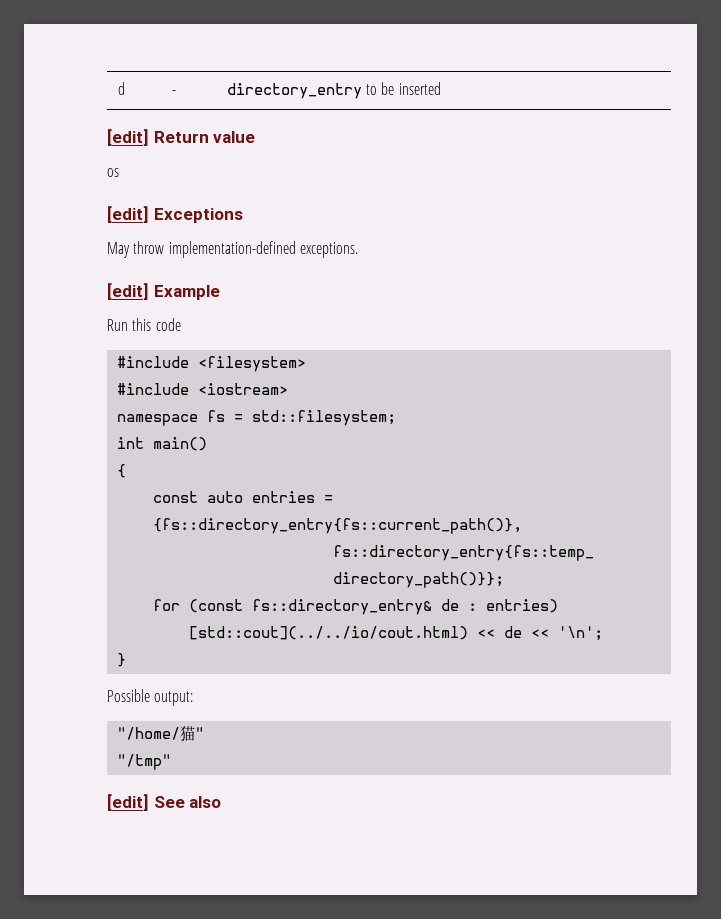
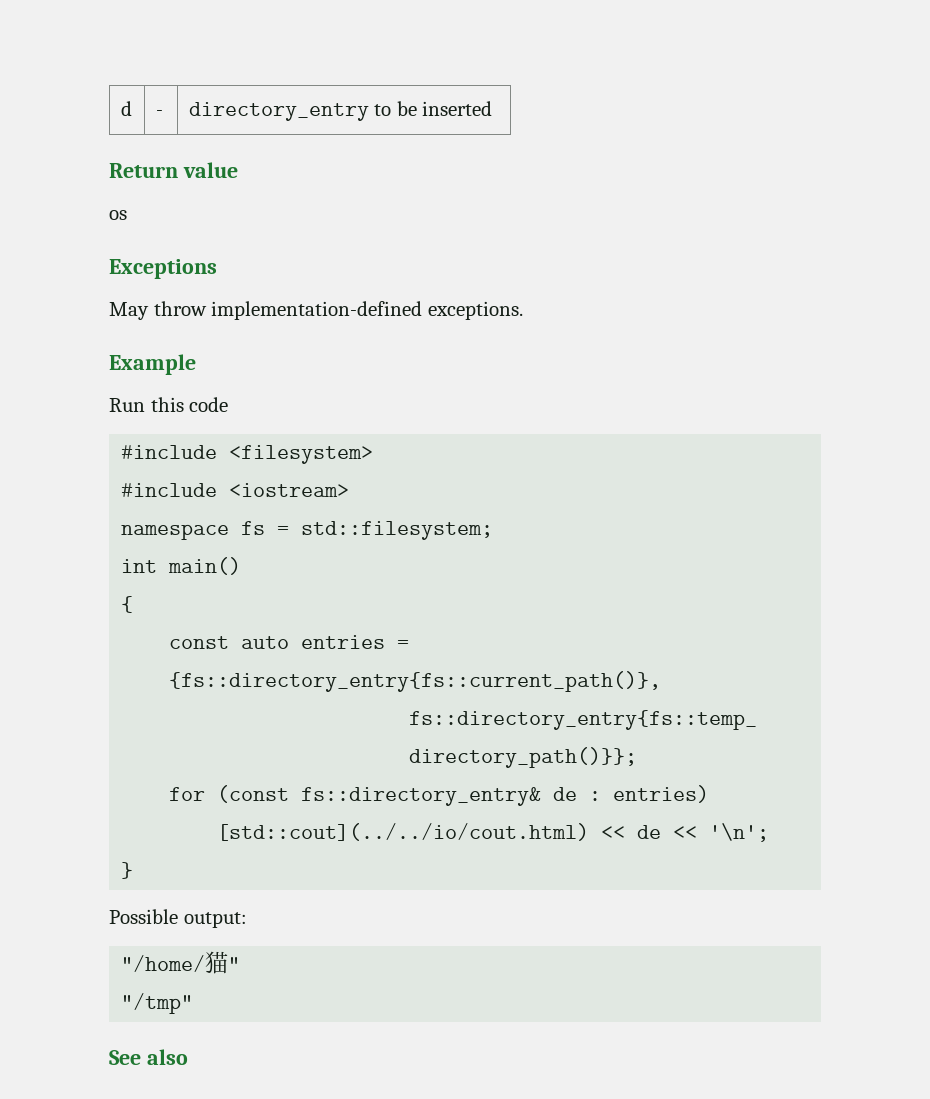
[107,129,149,146] [edit] -> (493, 108) none
[107,206,149,223] [edit] -> (127, 215) none
[107,283,149,300] [edit] -> (523, 310) none
[107,794,149,811] [edit] -> (194, 1003) none

